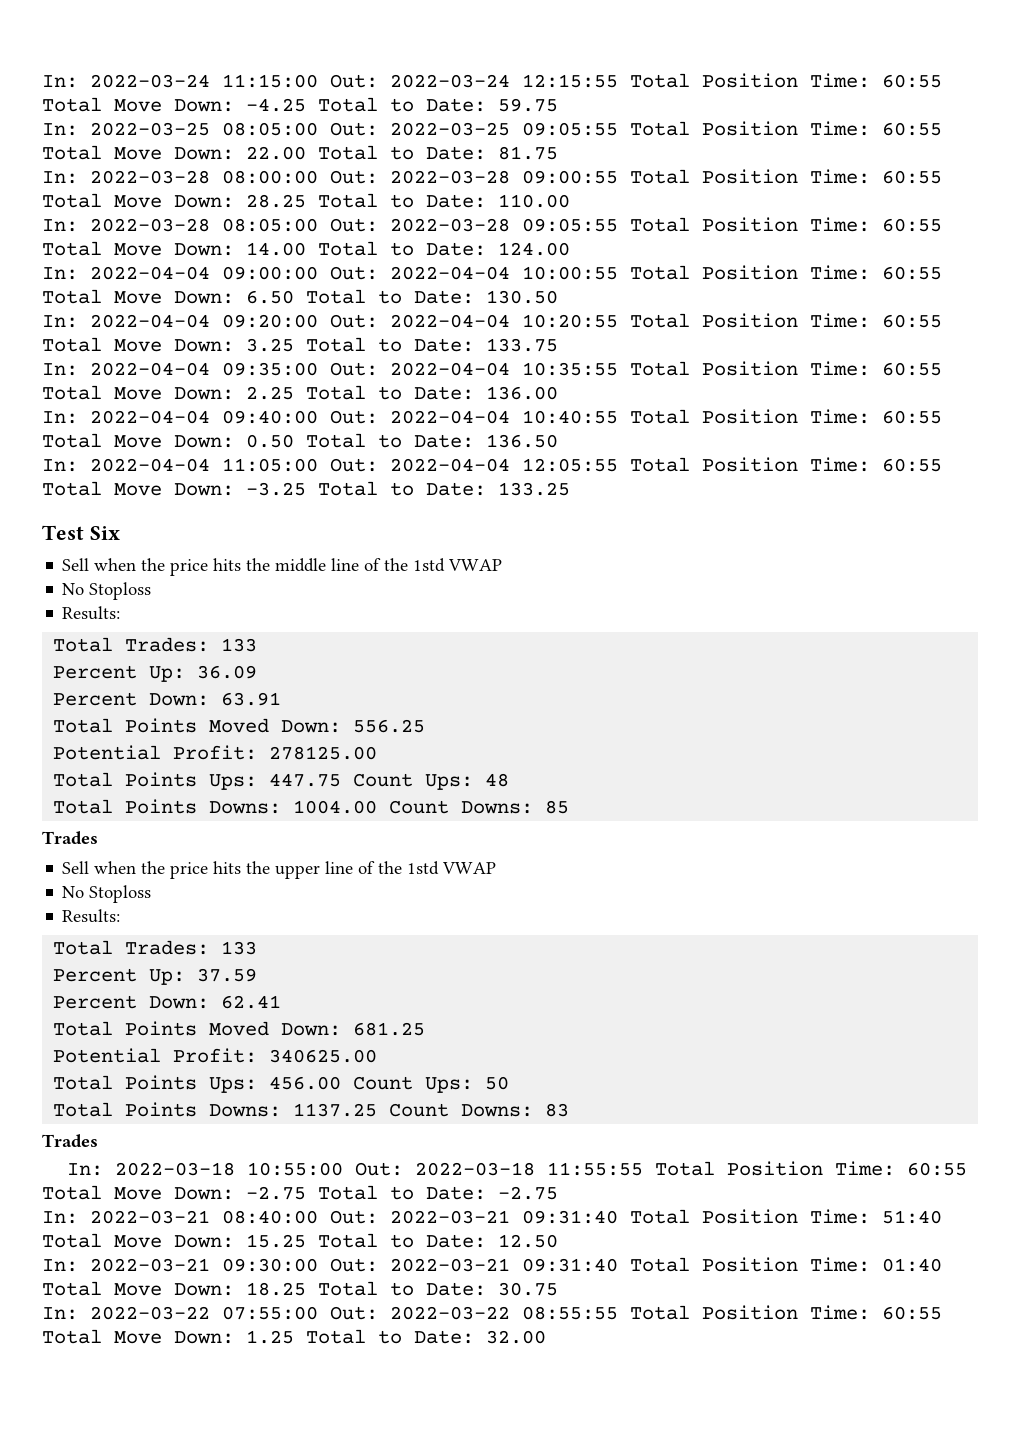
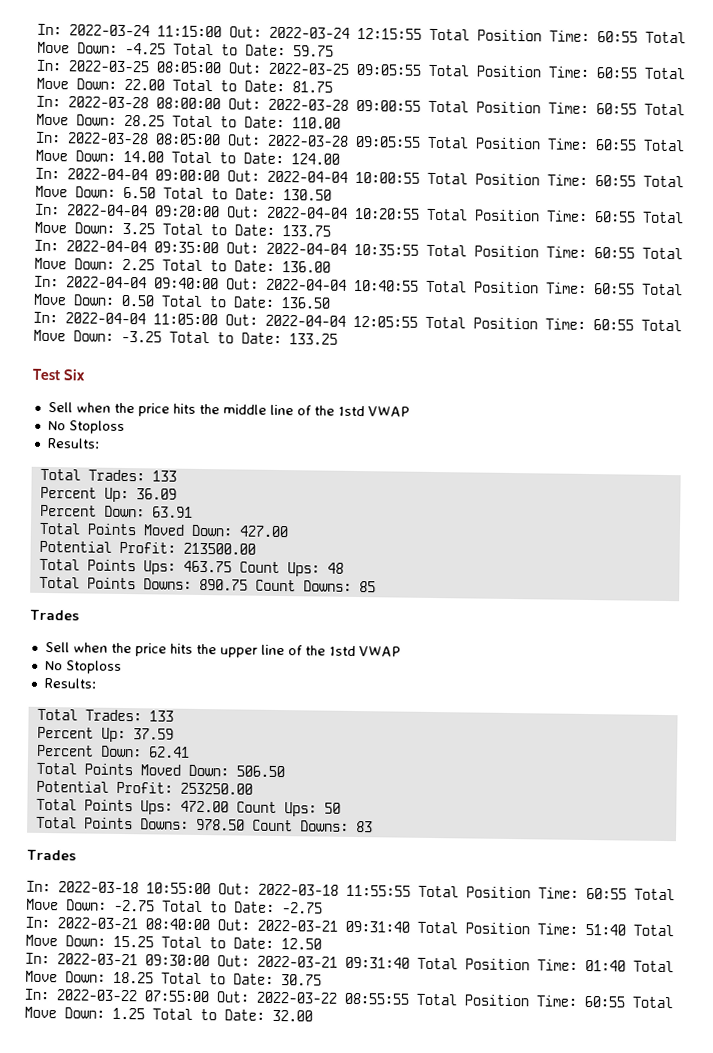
[353,719,426,733] [53,745,378,760] [53,772,342,790] 556.25 // Potential Profit: 278125.00 // Total Points Ups: 447.75 -> [238,525,288,538] [38,540,256,555] [38,558,232,575] 427.00 // Potential Profit: 213500.00 // Total Points Ups: 463.75
[293,800,378,814] 1004.00 -> [198,578,248,591] 890.75
[353,1022,426,1036] [53,1048,378,1063] [53,1075,342,1093] 681.25 // Potential Profit: 340625.00 // Total Points Ups: 456.00 -> [235,765,285,778] [35,780,253,795] [35,798,229,815] 506.50 // Potential Profit: 253250.00 // Total Points Ups: 472.00
[293,1103,378,1117] 1137.25 -> [195,818,245,831] 978.50

